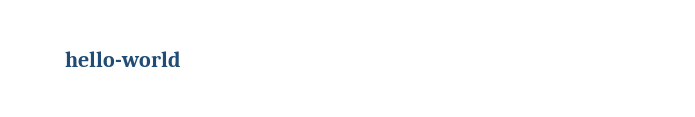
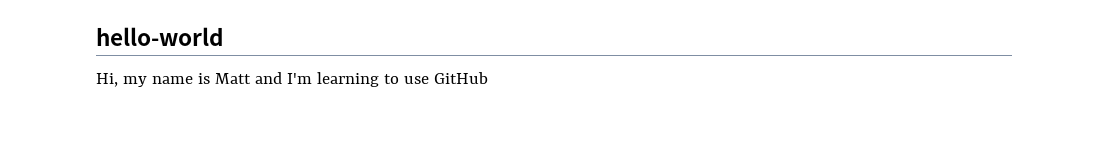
(181, 59) none -> [96,72,488,87] // Hi, my name is Matt and I'm learning to use GitHub

